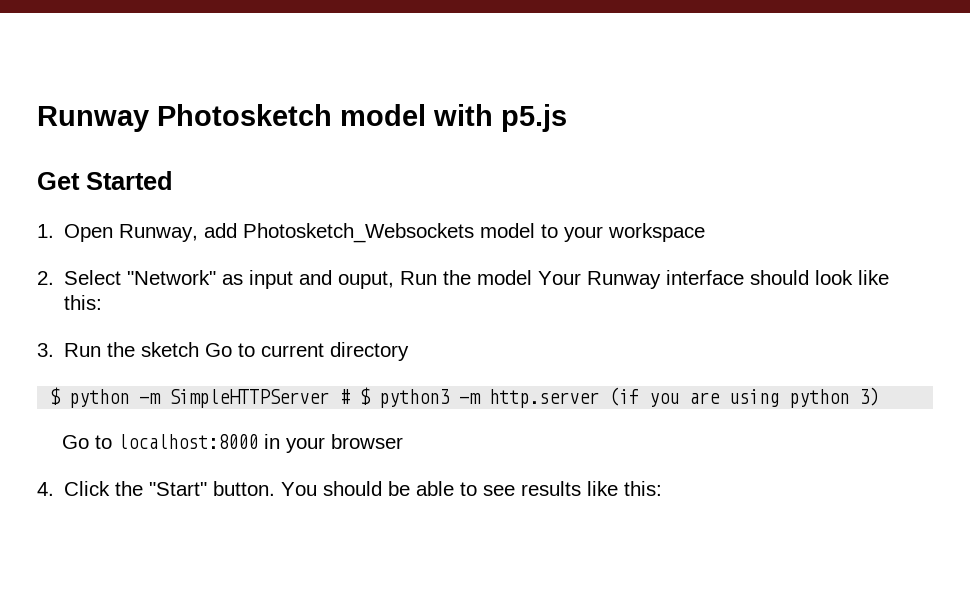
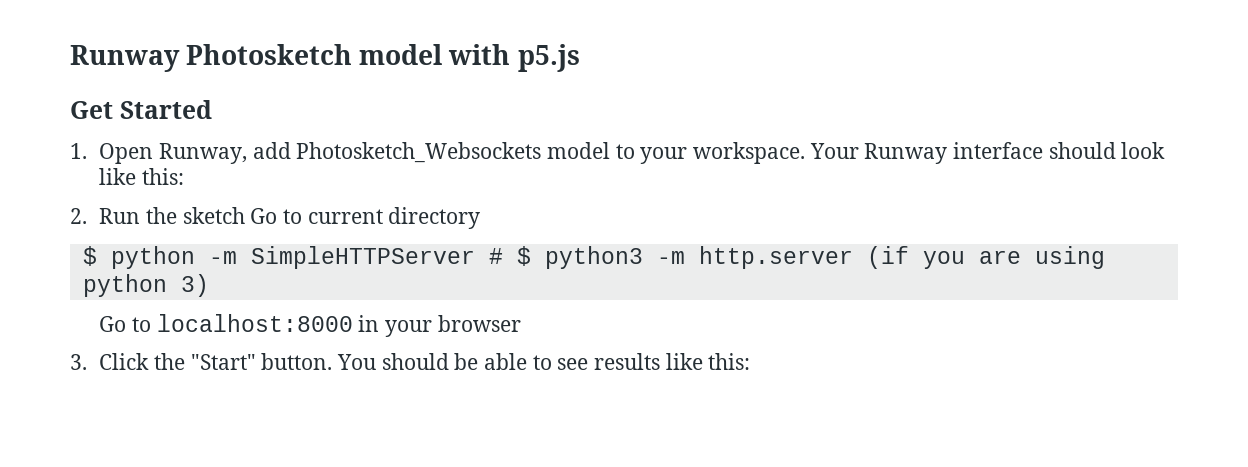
[608,223,706,242] [37,270,533,289] workspace // 2. Select "Network" as input and ouput, Run the model -> [693,142,806,164] workspace.
[37,343,54,357] 3. -> [70,208,87,224] 2.
[37,482,54,496] 4. -> [70,354,87,370] 3.

